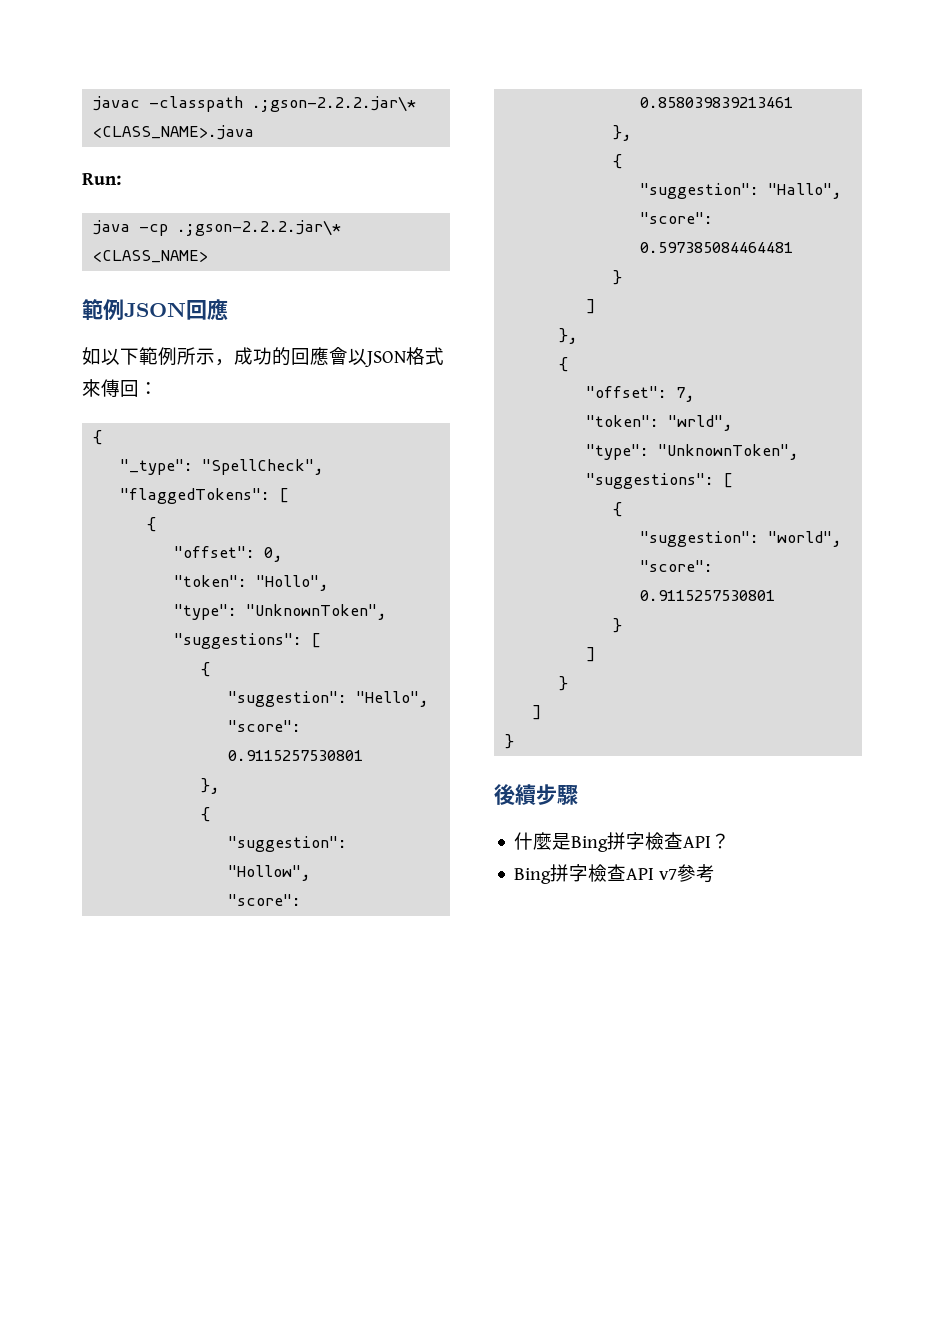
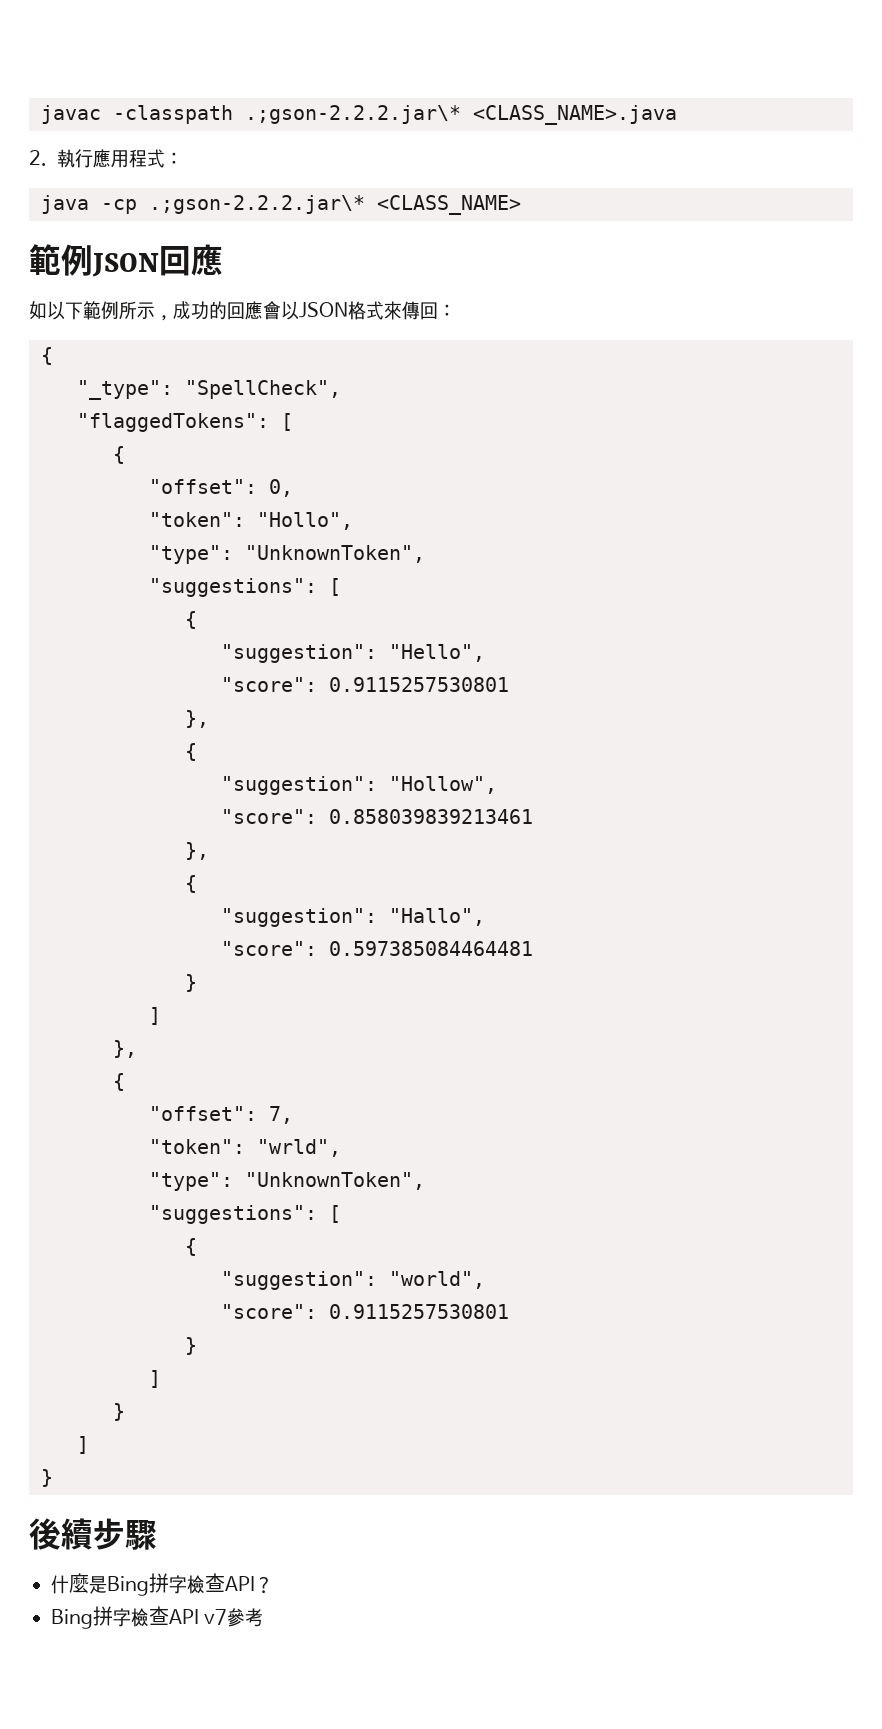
[82,173,121,185] Run: -> [29,149,183,168] 2.執行應用程式：

